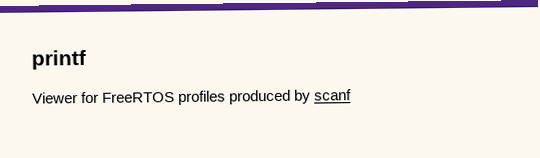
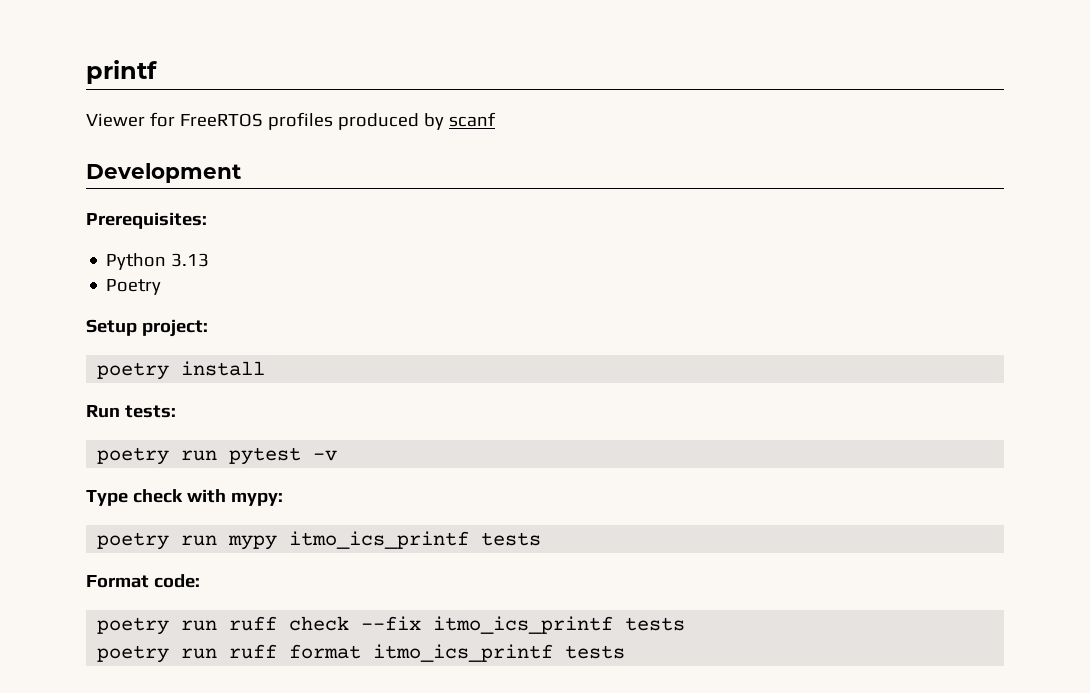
(353, 95) none -> [86,163,241,183] [86,212,207,229] [106,253,210,270] [106,279,162,295] [86,319,208,337] [97,361,266,380] [86,405,176,418] [97,447,338,465] [86,489,283,506] [97,531,542,550] [86,574,200,588] [97,616,686,635] [97,644,626,663] // Development // Prerequisites: // Python 3.13 // Poetry // Setup project: // poetry install // Run tests: // poetry run pytest -v // Type check with mypy: // poetry run mypy itmo_ics_printf tests // Format code: // poetry run ruff check --fix itmo_ics_printf tests // poetry run ruff format itmo_ics_printf tests

